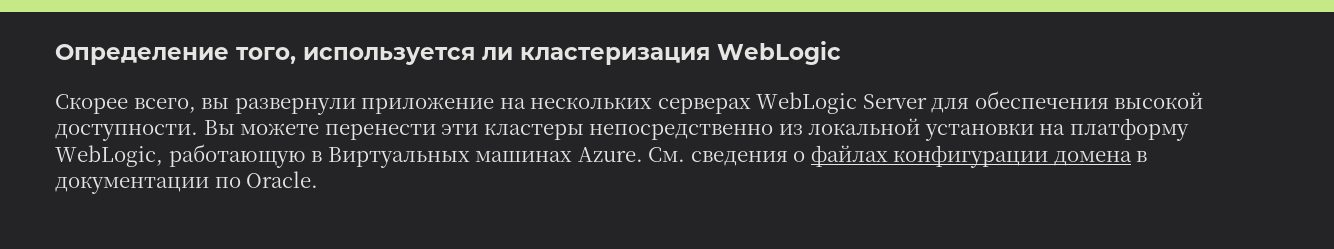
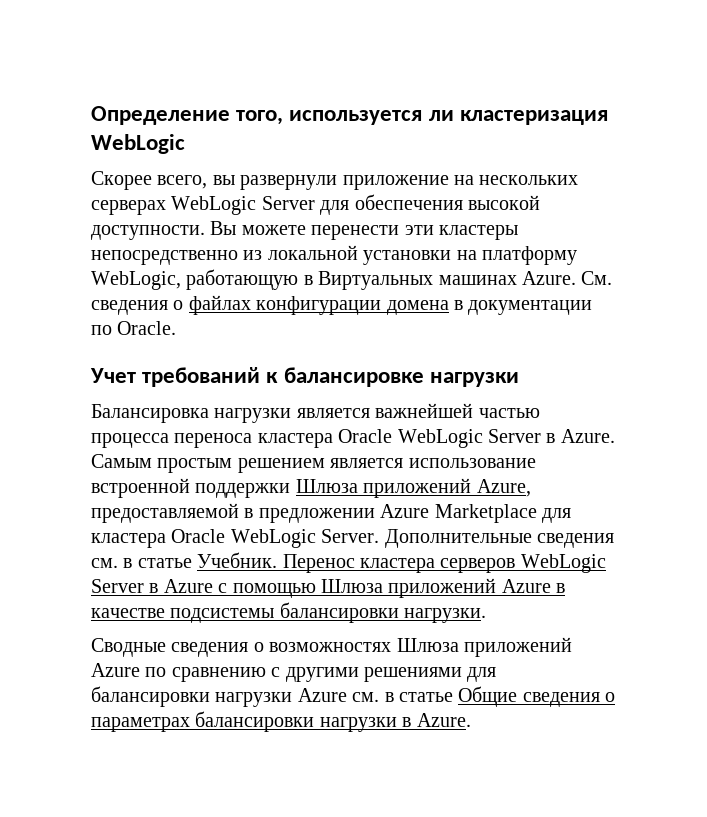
(319, 179) none -> [90,367,519,387] [91,403,540,423] [91,429,615,448] [91,454,536,473] [91,478,531,498] [91,503,571,523] [91,529,614,548] [91,552,606,573] [91,578,566,598] [91,602,487,623] [91,637,572,657] [91,663,497,682] [91,686,616,707] [91,711,471,732] // Учет требований к балансировке нагрузки // Балансировка нагрузки является важнейшей частью процесса переноса кластера Oracle WebLogic Server в Azure. Самым простым решением является использование встроенной поддержки Шлюза приложений Azure, предоставляемой в предложении Azure Marketplace для кластера Oracle WebLogic Server. Дополнительные сведения см. в статье Учебник. Перенос кластера серверов WebLogic Server в Azure с помощью Шлюза приложений Azure в качестве подсистемы балансировки нагрузки. // Сводные сведения о возможностях Шлюза приложений Azure по сравнению с другими решениями для балансировки нагрузки Azure см. в статье Общие сведения о параметрах балансировки нагрузки в Azure.

